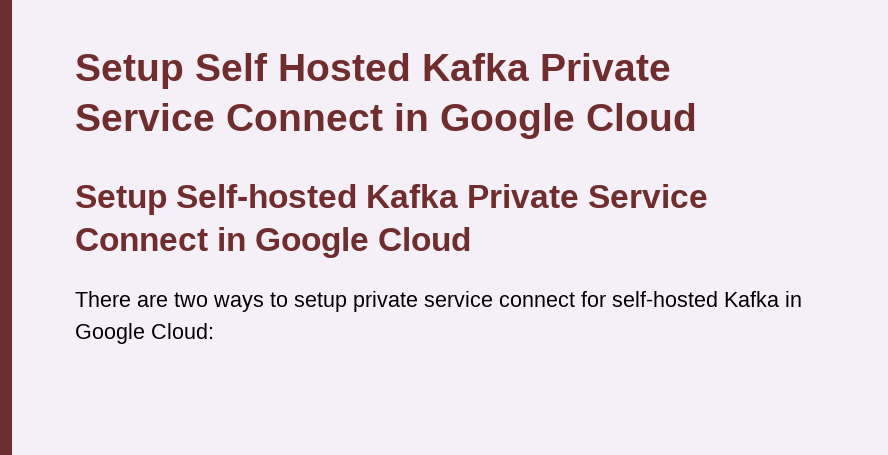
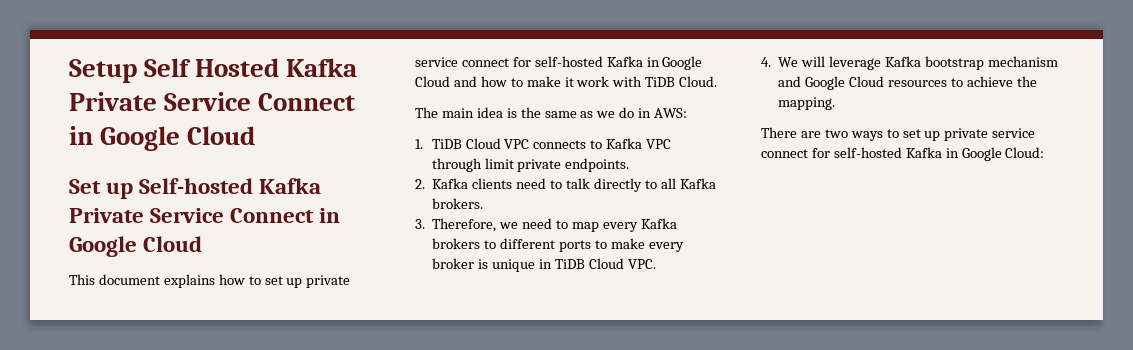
[75,185,167,215] Setup -> [69,179,134,199] Set up
(472, 239) none -> [69,274,351,288] [415,56,703,70] [415,76,718,87] [415,107,688,118] [415,138,672,149] [431,158,630,172] [415,178,716,192] [432,198,484,209] [415,218,677,232] [432,238,684,252] [432,258,656,272] [761,56,1058,70] [778,76,1037,90] [778,97,836,110] // This document explains how to set up private service connect for self-hosted Kafka in Google Cloud and how to make it work with TiDB Cloud. // The main idea is the same as we do in AWS: // 1. TiDB Cloud VPC connects to Kafka VPC through limit private endpoints. // 2. Kafka clients need to talk directly to all Kafka brokers. // 3. Therefore, we need to map every Kafka brokers to different ports to make every broker is unique in TiDB Cloud VPC. // 4. We will leverage Kafka bootstrap mechanism and Google Cloud resources to achieve the mapping.
[294,292,347,312] setup -> [902,129,941,141] set up

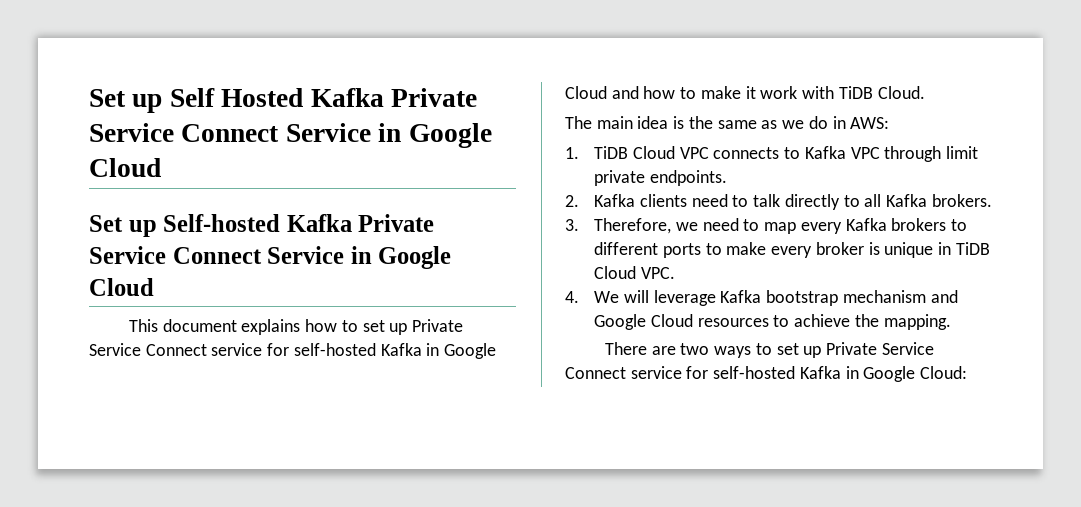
[69,59,137,83] Setup -> [89,89,163,113] Set up
(356, 102) none -> [285,123,371,142] Service
(315, 215) none -> [267,246,345,264] Service
[306,275,351,288] [415,57,509,67] private service connect -> [411,319,463,332] [89,343,263,356] Private Service Connect service
[944,128,1036,141] [761,149,808,158] private service connect -> [825,342,934,355] [565,366,682,379] Private Service Connect service

